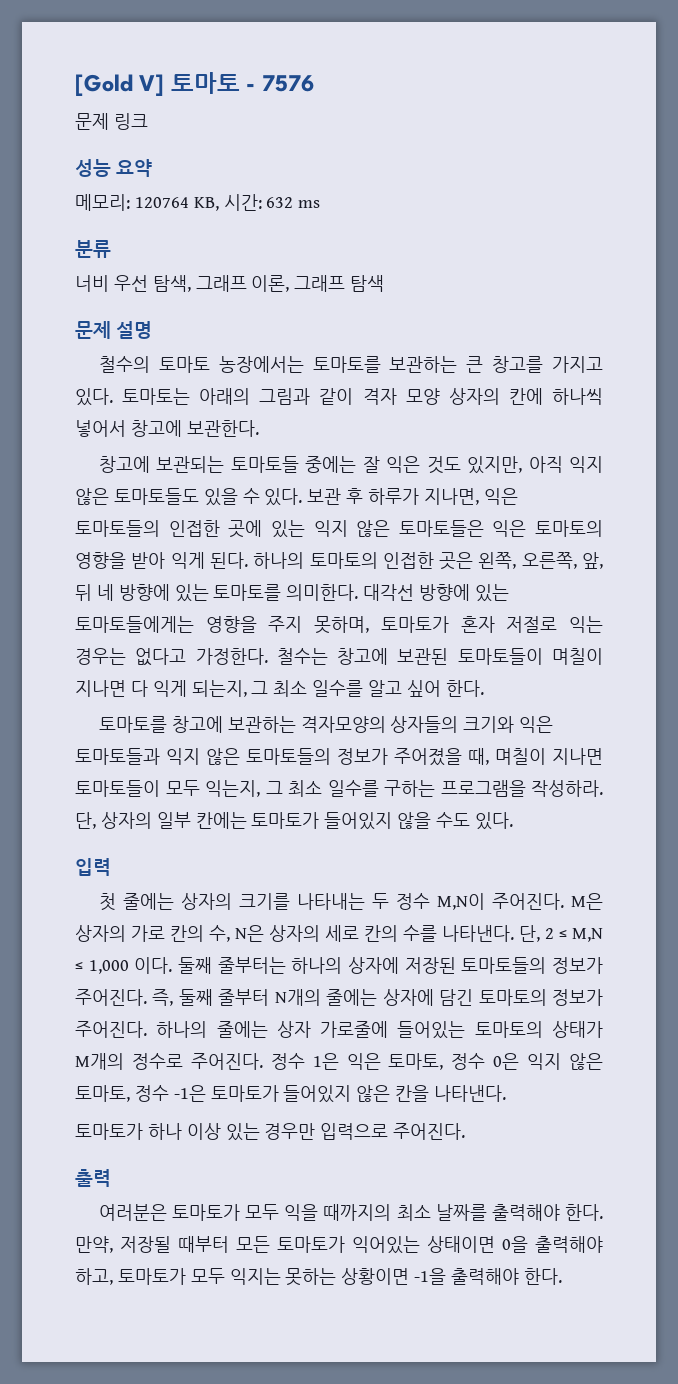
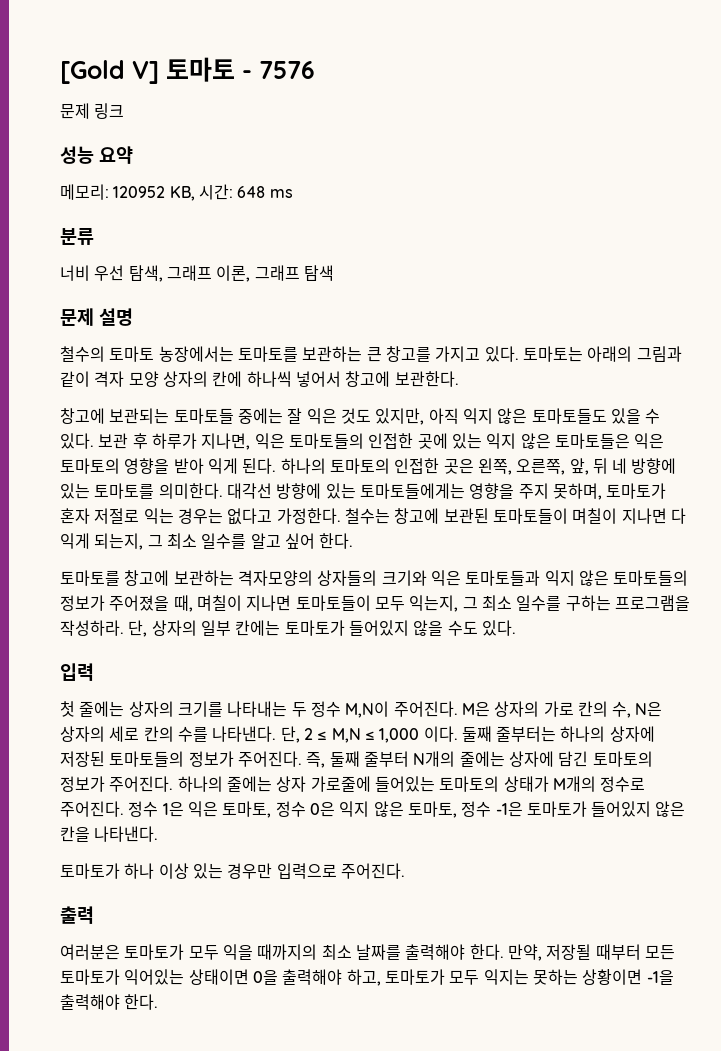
[134,197,189,208] 120764 -> [113,186,166,198] 120952
[266,197,294,208] 632 -> [237,186,266,198] 648

